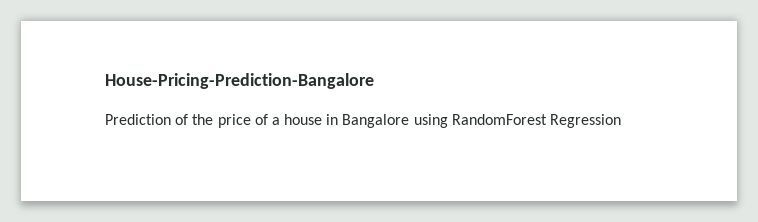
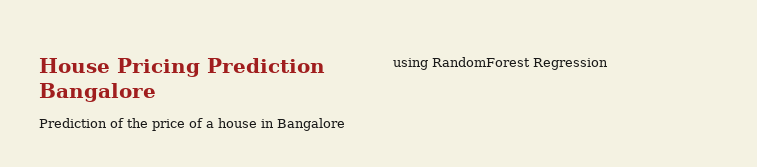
[105,73,374,89] House-Pricing-Prediction-Bangalore -> [39,58,325,77] [39,83,156,102] House Pricing Prediction Bangalore

